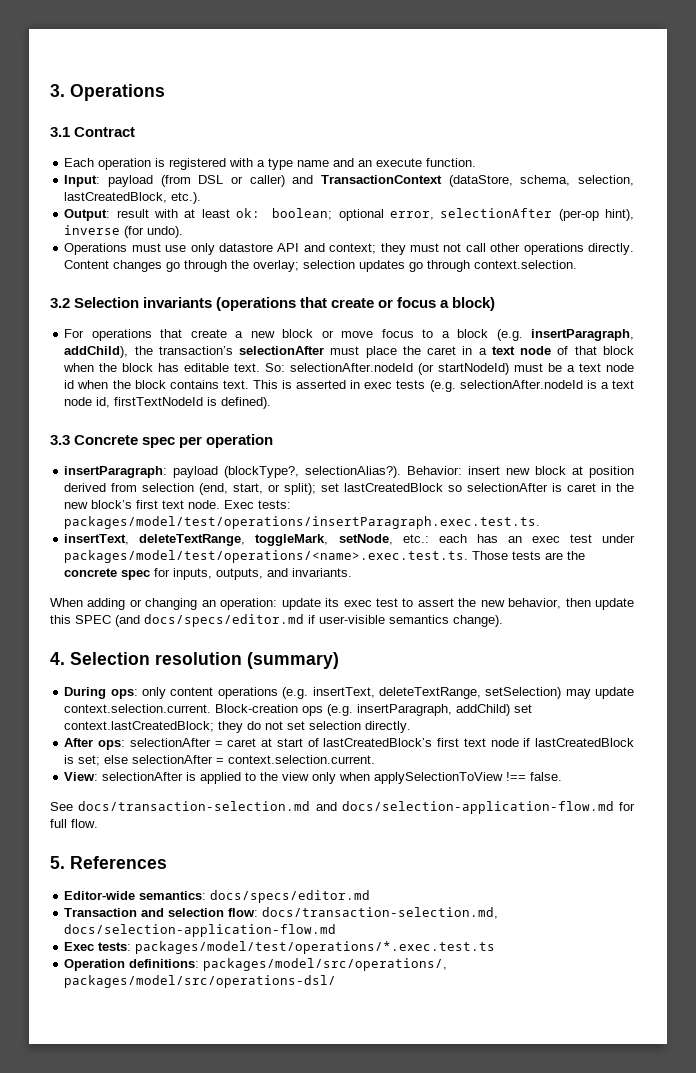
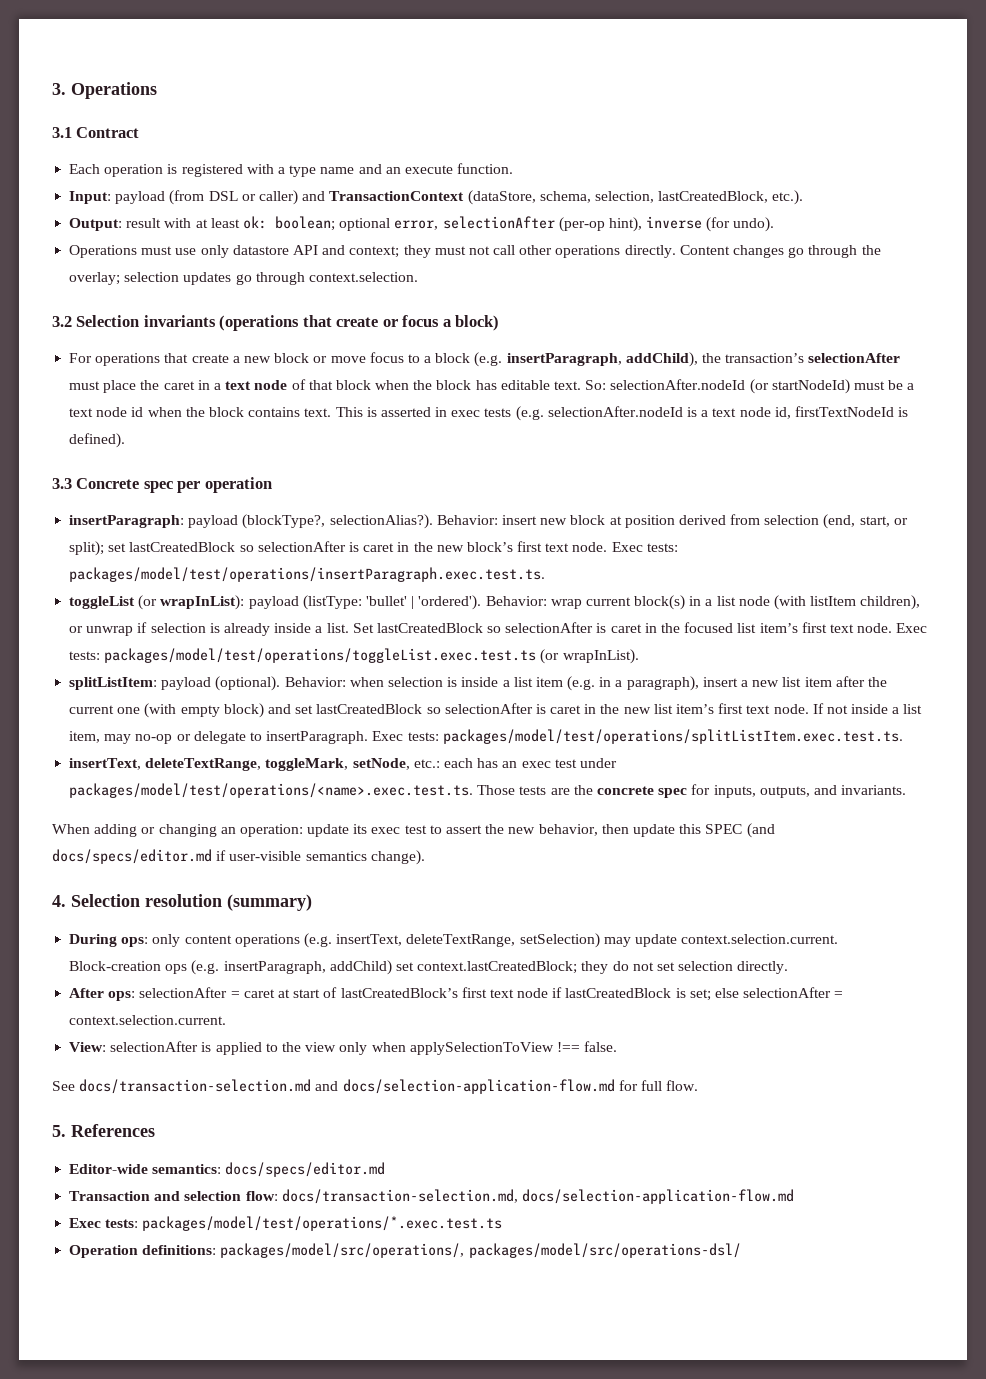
(541, 522) none -> [69,595,921,610] [69,622,928,636] [69,648,639,664] [69,676,887,691] [69,703,923,718] [69,729,903,744] // toggleList (or wrapInList): payload (listType: 'bullet' | 'ordered'). Behavior: wrap current block(s) in a list node (with listItem children), or unwrap if selection is already inside a list. Set lastCreatedBlock so selectionAfter is caret in the focused list item’s first text node. Exec tests: packages/model/test/operations/toggleList.exec.test.ts (or wrapInList). // splitListItem: payload (optional). Behavior: when selection is inside a list item (e.g. in a paragraph), insert a new list item after the current one (with empty block) and set lastCreatedBlock so selectionAfter is caret in the new list item’s first text node. If not inside a list item, may no-op or delegate to insertParagraph. Exec tests: packages/model/test/operations/splitListItem.exec.test.ts.

